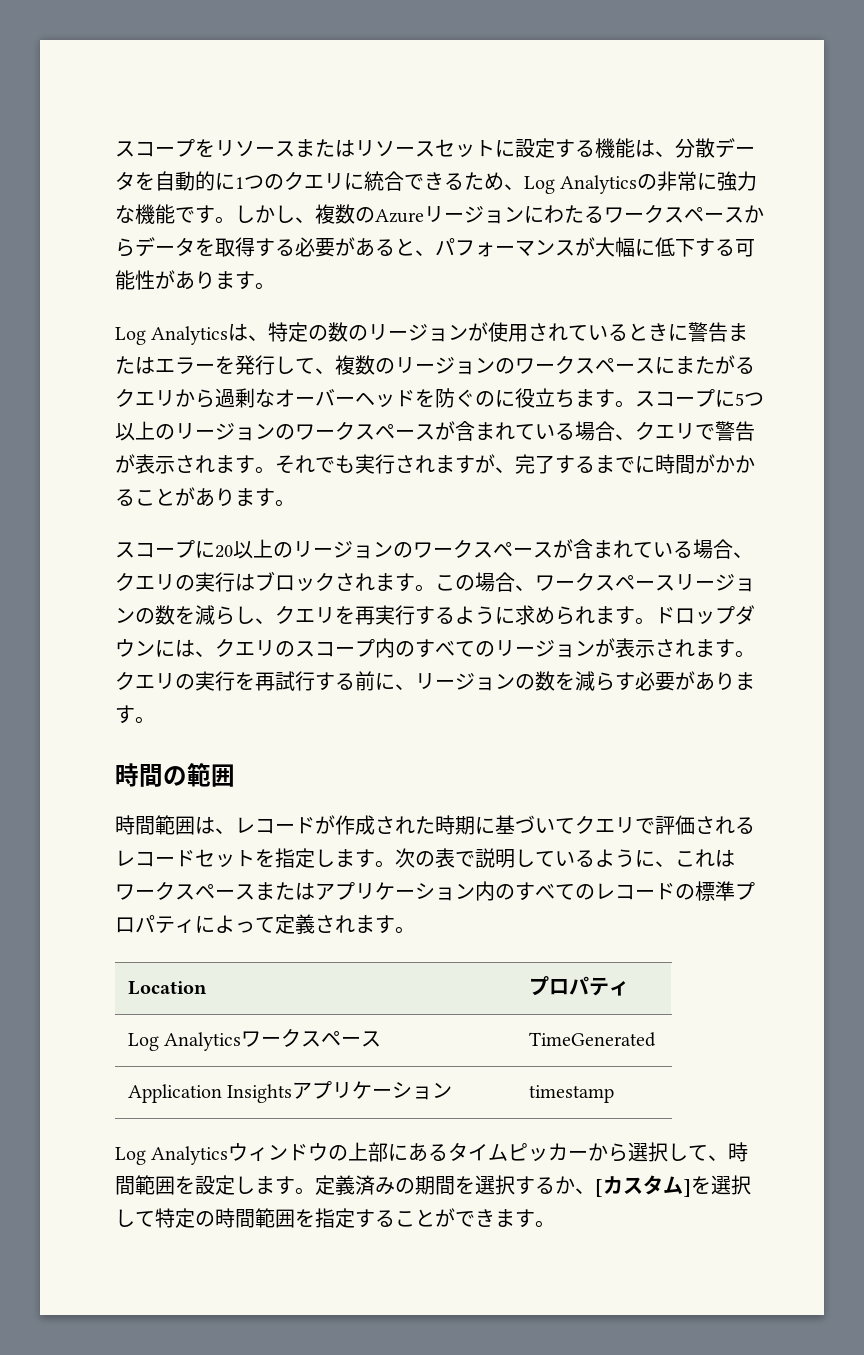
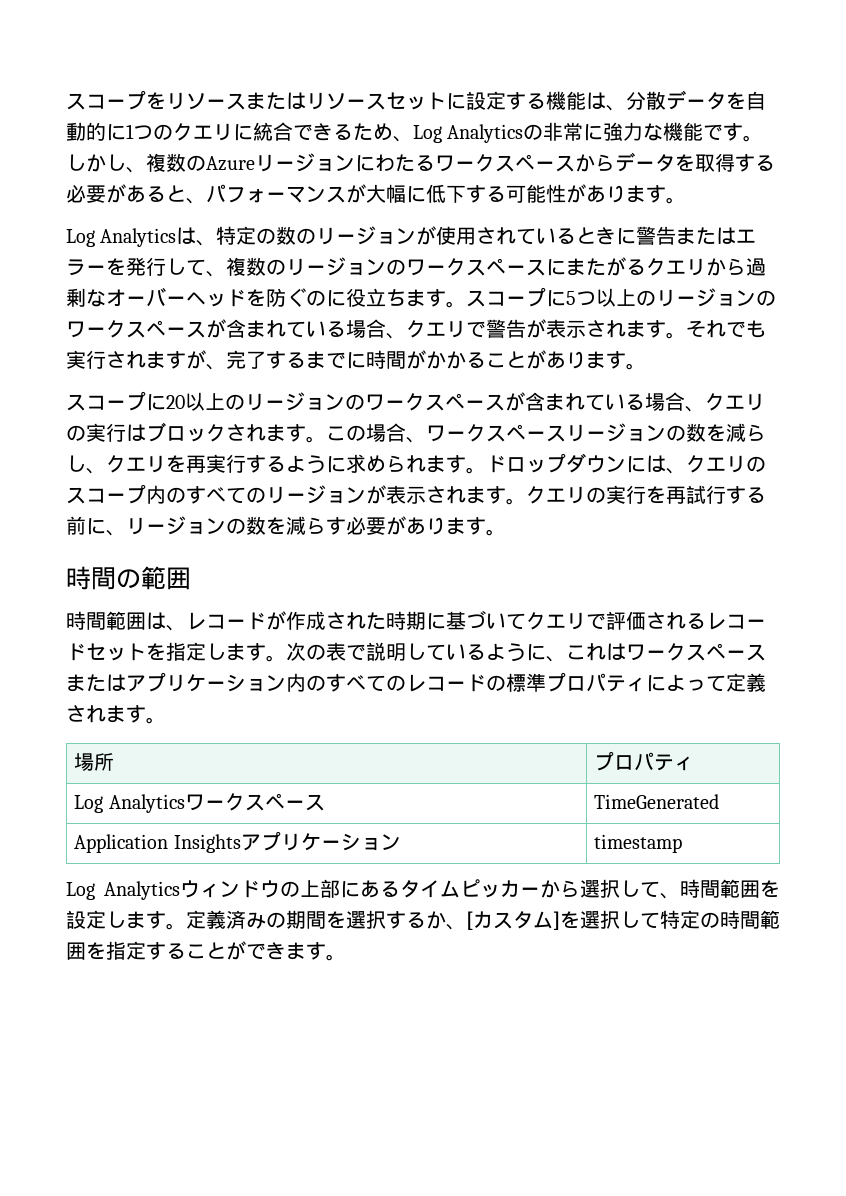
[127,981,207,995] Location -> [74,753,115,771] 場所

